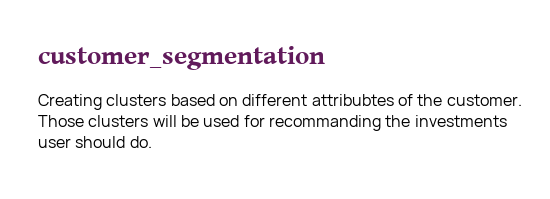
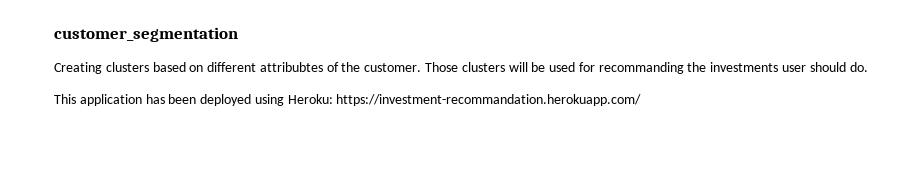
(152, 142) none -> [54,94,642,106] // This application has been deployed using Heroku: https://investment-recommandation.herokuapp.com/

